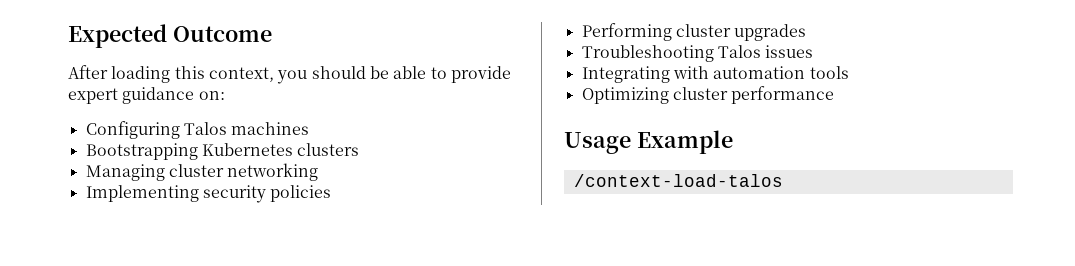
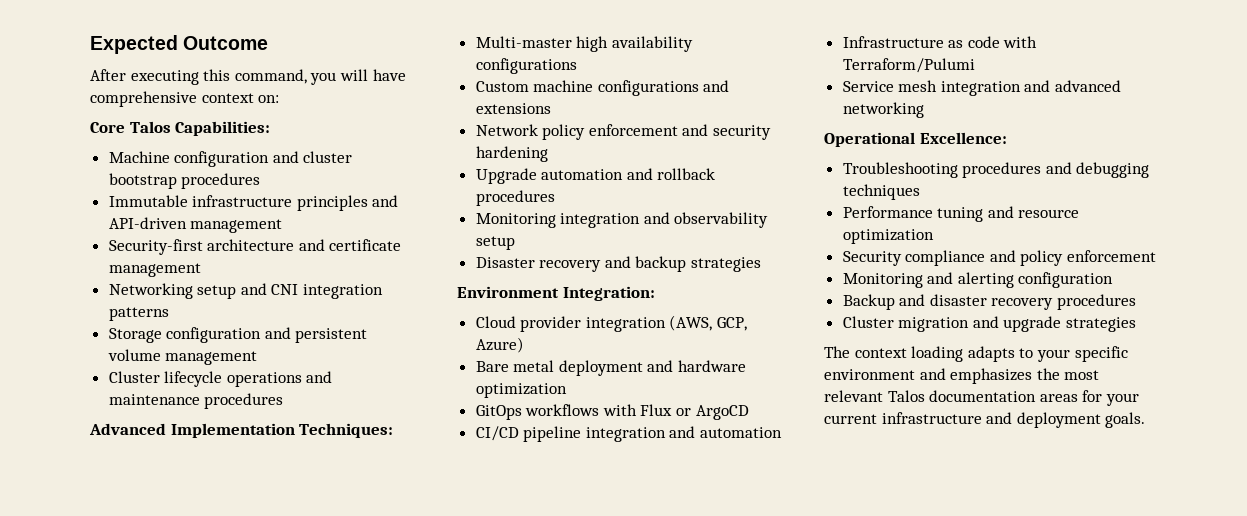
[111,66,511,84] [68,87,225,104] [85,121,310,139] [85,143,360,160] [85,163,319,181] [85,185,332,203] [581,23,807,41] [581,45,814,62] [581,66,849,83] [581,86,835,104] [564,130,733,154] [573,174,783,187] loading this context, you should be able to provide expert guidance on: // Configuring Talos machines // Bootstrapping Kubernetes clusters // Managing cluster networking // Implementing security policies // Performing cluster upgrades // Troubleshooting Talos issues // Integrating with automation tools // Optimizing cluster performance // Usage Example // /context-load-talos -> [130,69,406,85] [90,91,280,107] [90,121,271,136] [108,151,353,167] [108,173,261,189] [108,195,399,211] [108,217,283,233] [108,239,402,255] [108,263,201,277] [108,283,384,299] [108,307,169,321] [108,327,368,343] [107,349,258,365] [108,371,333,387] [108,393,284,409] [89,423,394,438] [475,36,693,52] [475,58,577,74] [475,80,730,96] [475,103,551,114] [475,124,772,140] [475,146,548,162] [475,168,716,184] [475,190,555,206] [475,212,769,228] [475,236,515,250] [475,256,762,272] [457,286,655,301] [475,315,748,332] [475,337,524,353] [475,360,747,376] [475,383,567,398] [475,404,749,420] [475,426,783,442] [842,36,1038,48] [842,58,975,73] [842,80,1122,96] [842,102,924,118] [824,132,1007,147] [842,162,1150,178] [842,184,920,200] [842,206,1080,222] [842,229,934,244] [842,250,1157,266] [842,272,1114,288] [842,294,1137,310] [842,316,1137,332] [824,346,1128,362] [824,368,1100,384] [824,390,1139,406] [824,412,1146,428] executing this command, you will have comprehensive context on: // Core Talos Capabilities: // Machine configuration and cluster bootstrap procedures // Immutable infrastructure principles and API-driven management // Security-first architecture and certificate management // Networking setup and CNI integration patterns // Storage configuration and persistent volume management // Cluster lifecycle operations and maintenance procedures // Advanced Implementation Techniques: // Multi-master high availability configurations // Custom machine configurations and extensions // Network policy enforcement and security hardening // Upgrade automation and rollback procedures // Monitoring integration and observability setup // Disaster recovery and backup strategies // Environment Integration: // Cloud provider integration (AWS, GCP, Azure) // Bare metal deployment and hardware optimization // GitOps workflows with Flux or ArgoCD // CI/CD pipeline integration and automation // Infrastructure as code with Terraform/Pulumi // Service mesh integration and advanced networking // Operational Excellence: // Troubleshooting procedures and debugging techniques // Performance tuning and resource optimization // Security compliance and policy enforcement // Monitoring and alerting configuration // Backup and disaster recovery procedures // Cluster migration and upgrade strategies // The context loading adapts to your specific environment and emphasizes the most relevant Talos documentation areas for your current infrastructure and deployment goals.

